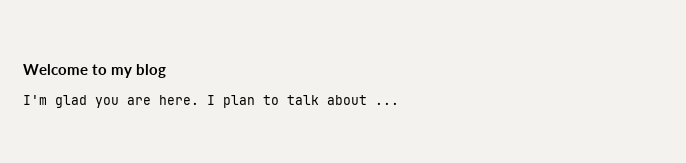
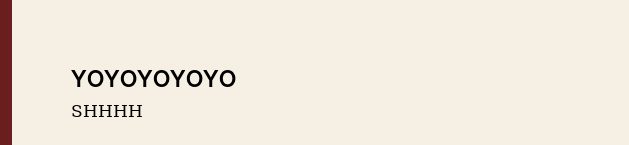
[23,64,166,78] [23,95,399,108] Welcome to my blog // I'm glad you are here. I plan to talk about ... -> [71,70,236,87] [71,105,143,117] YOYOYOYOYO // SHHHH

